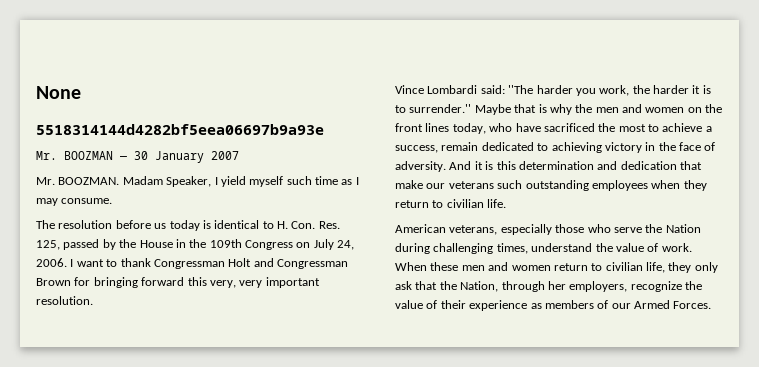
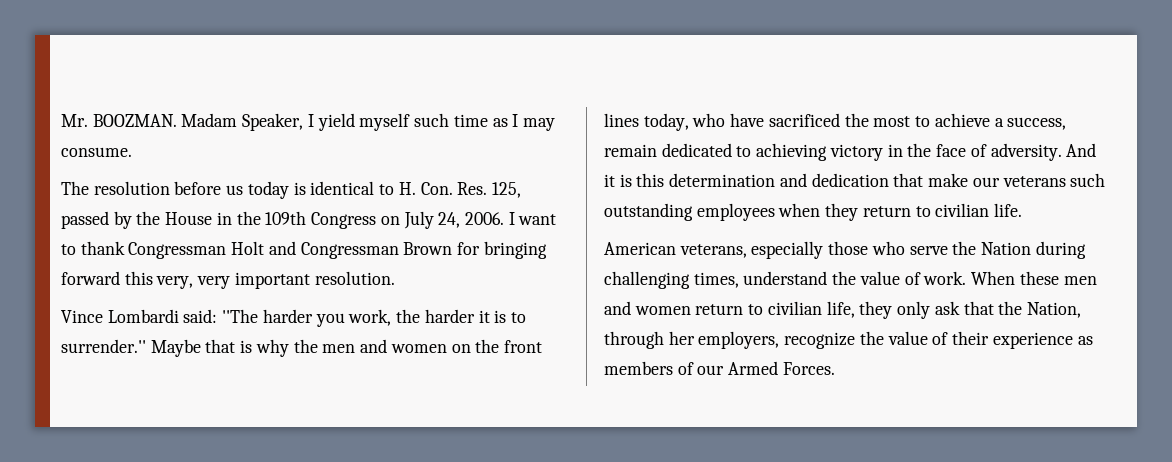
[36,86,81,99] [36,124,324,135] [36,151,239,163] None // 5518314144d4282bf5eea06697b9a93e // Mr. BOOZMAN — 30 January 2007 // -> (61, 120) none

